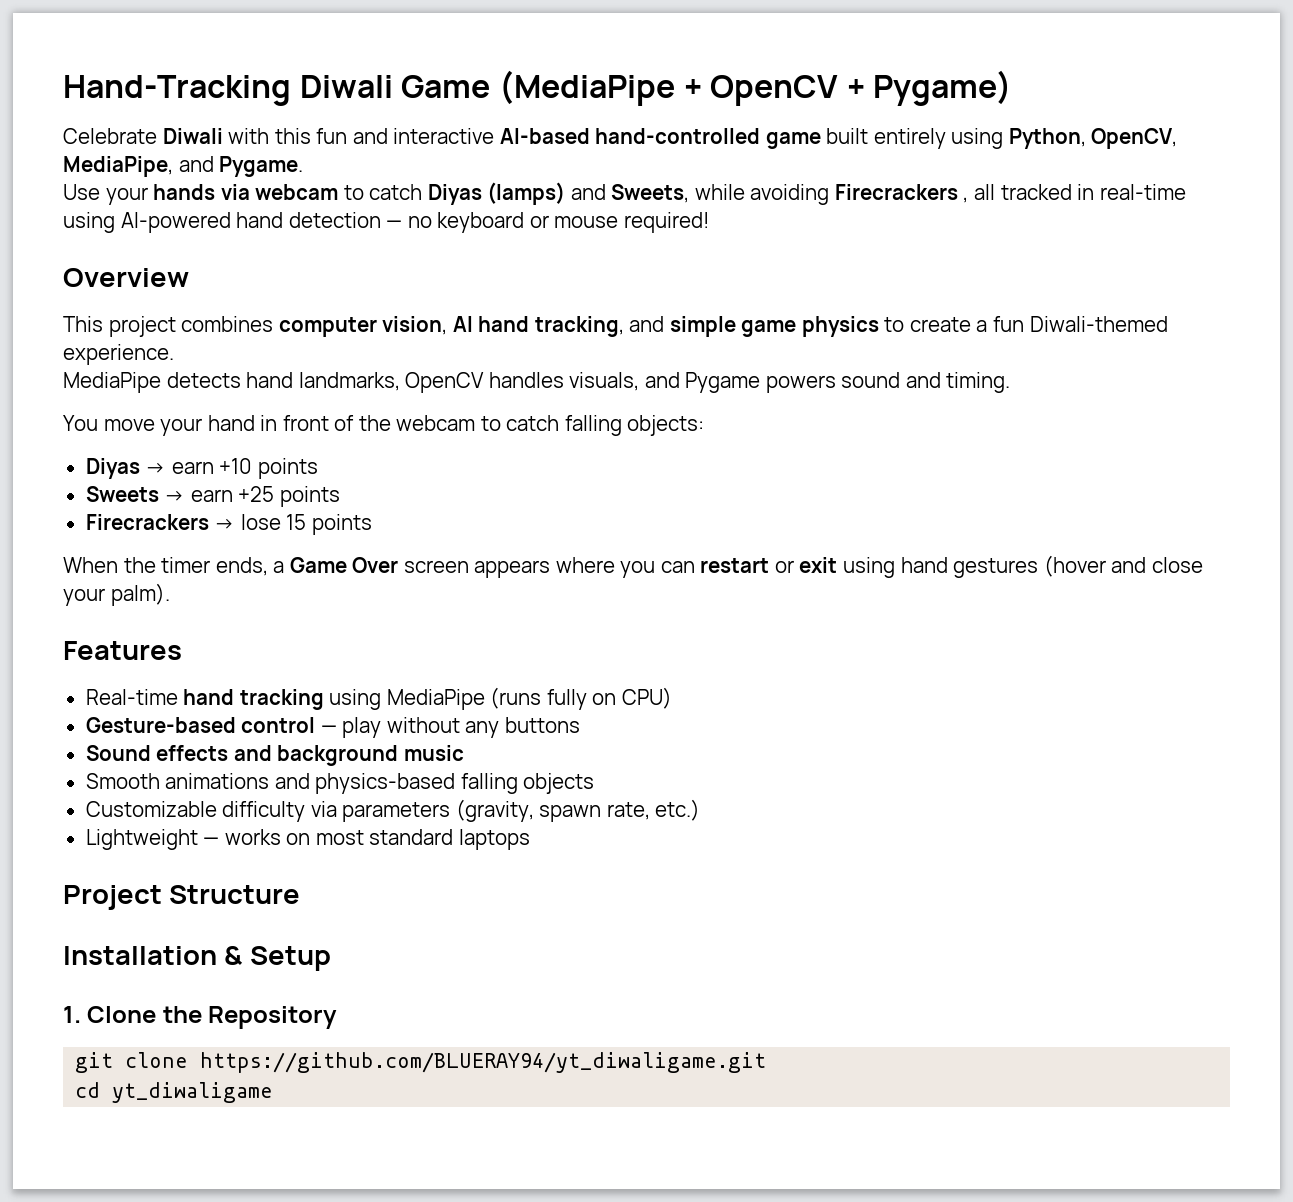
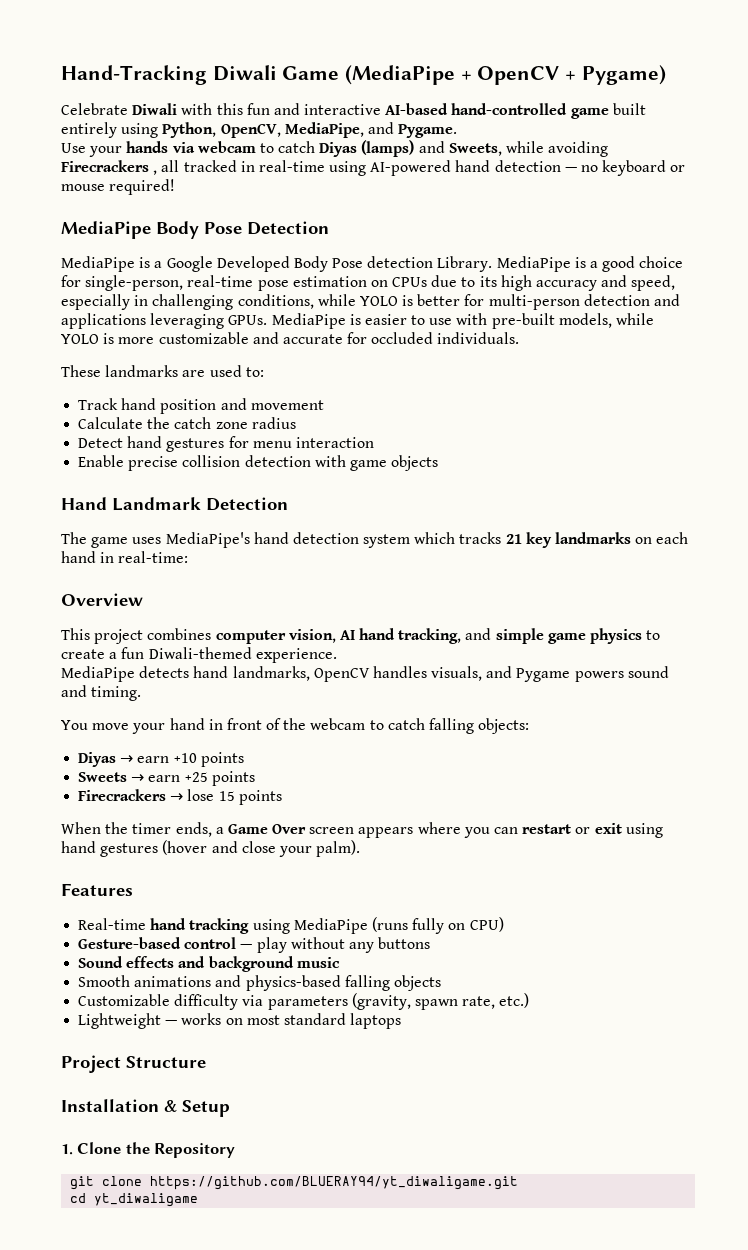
(709, 222) none -> [61,221,329,239] [61,256,684,272] [61,275,676,291] [61,294,681,310] [61,313,655,329] [61,332,520,344] [61,365,264,377] [78,398,324,414] [78,417,296,429] [78,436,374,452] [78,455,439,471] [61,497,288,511] [61,532,689,548] [61,551,189,563] // MediaPipe Body Pose Detection // MediaPipe is a Google Developed Body Pose detection Library. MediaPipe is a good choice for single-person, real-time pose estimation on CPUs due to its high accuracy and speed, especially in challenging conditions, while YOLO is better for multi-person detection and applications leveraging GPUs. MediaPipe is easier to use with pre-built models, while YOLO is more customizable and accurate for occluded individuals. // These landmarks are used to: // Track hand position and movement // Calculate the catch zone radius // Detect hand gestures for menu interaction // Enable precise collision detection with game objects // Hand Landmark Detection // The game uses MediaPipe's hand detection system which tracks 21 key landmarks on each hand in real-time:

